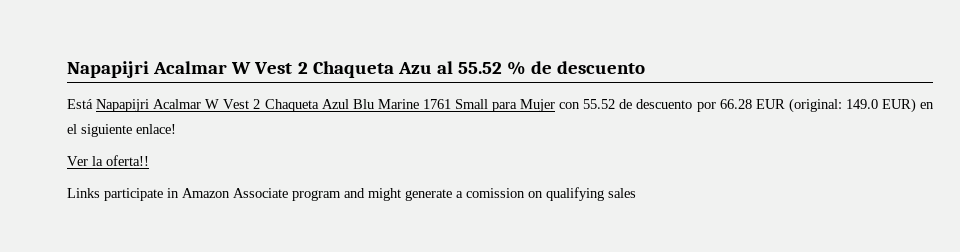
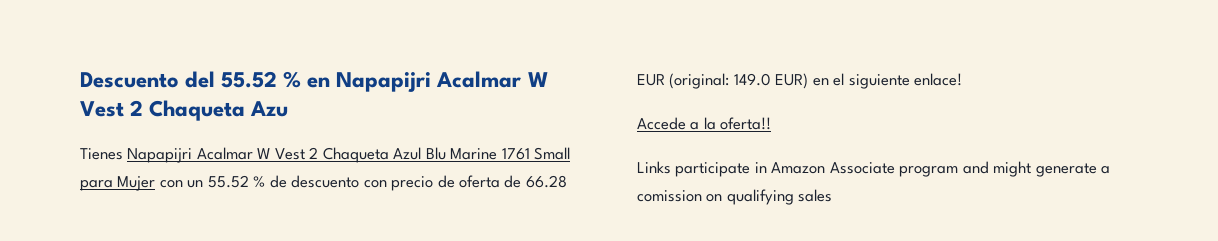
(67, 69) none -> [80,71,331,88] Descuento del 55.52 % en
[436,61,646,75] [67,99,93,109] al 55.52 % de descuento // Está -> [80,148,123,160] // Tienes
[583,99,716,112] 55.52 de descuento por -> [187,175,522,191] un 55.52 % de descuento con precio de oferta de
[67,156,88,166] Ver -> [637,117,700,130] Accede a

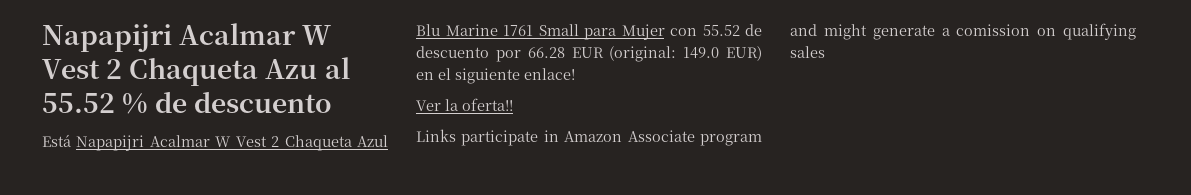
[80,71,331,88] Descuento del 55.52 % en -> (42, 38) none
[80,148,123,160] // Tienes -> [324,57,350,79] [42,91,333,114] [42,134,71,147] al 55.52 % de descuento // Está
[187,175,522,191] un 55.52 % de descuento con precio de oferta de -> [702,24,762,36] [416,46,521,62] 55.52 de descuento por
[637,117,700,130] Accede a -> [416,100,441,111] Ver

